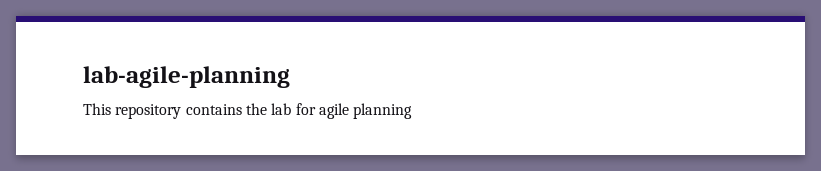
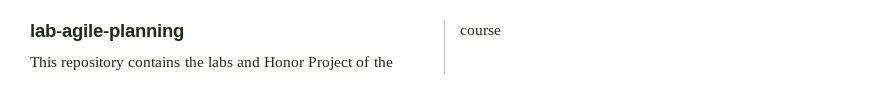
[271,103,413,119] lab for agile planning -> [207,56,393,70] [460,28,501,35] labs and Honor Project of the course

